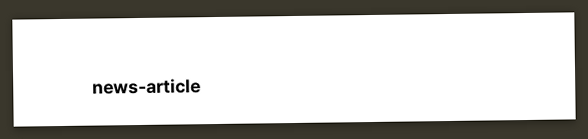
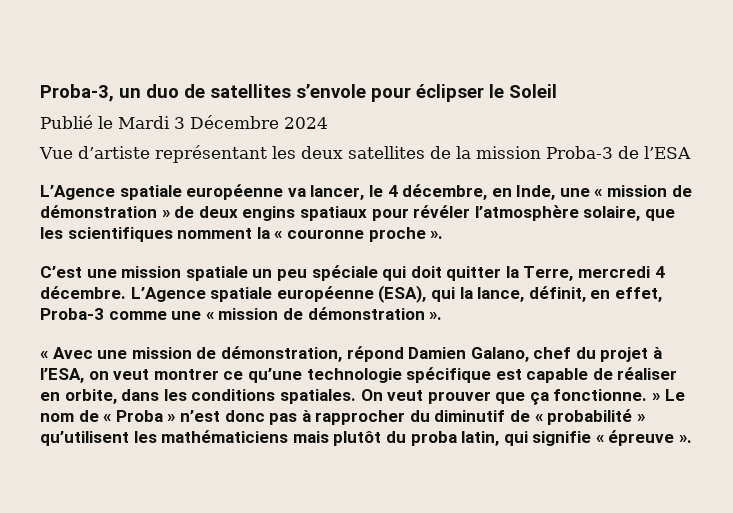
[92,78,201,95] news-article -> [40,84,557,102] [40,115,328,129] [39,145,691,163] [40,184,692,200] [40,205,675,221] [40,227,444,242] [40,265,665,281] [40,285,662,303] [40,307,443,320] [40,346,663,362] [40,367,678,383] [40,389,685,405] [40,409,645,425] [40,430,693,446] Proba-3, un duo de satellites s’envole pour éclipser le Soleil // Publié le Mardi 3 Décembre 2024 // Vue d’artiste représentant les deux satellites de la mission Proba-3 de l’ESA // L’Agence spatiale européenne va lancer, le 4 décembre, en Inde, une « mission de démonstration » de deux engins spatiaux pour révéler l’atmosphère solaire, que les scientifiques nomment la « couronne proche ». // C’est une mission spatiale un peu spéciale qui doit quitter la Terre, mercredi 4 décembre. L’Agence spatiale européenne (ESA), qui la lance, définit, en effet, Proba-3 comme une « mission de démonstration ». // « Avec une mission de démonstration, répond Damien Galano, chef du projet à l’ESA, on veut montrer ce qu’une technologie spécifique est capable de réaliser en orbite, dans les conditions spatiales. On veut prouver que ça fonctionne. » Le nom de « Proba » n’est donc pas à rapprocher du diminutif de « probabilité » qu’utilisent les mathématiciens mais plutôt du proba latin, qui signifie « épreuve ».

